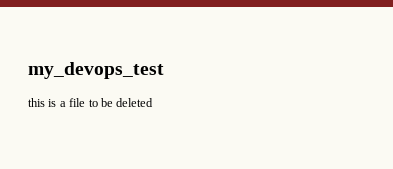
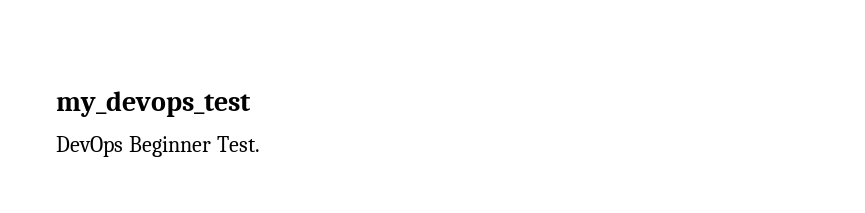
[28,98,154,107] this is a file to be deleted -> [56,136,260,157] DevOps Beginner Test.

